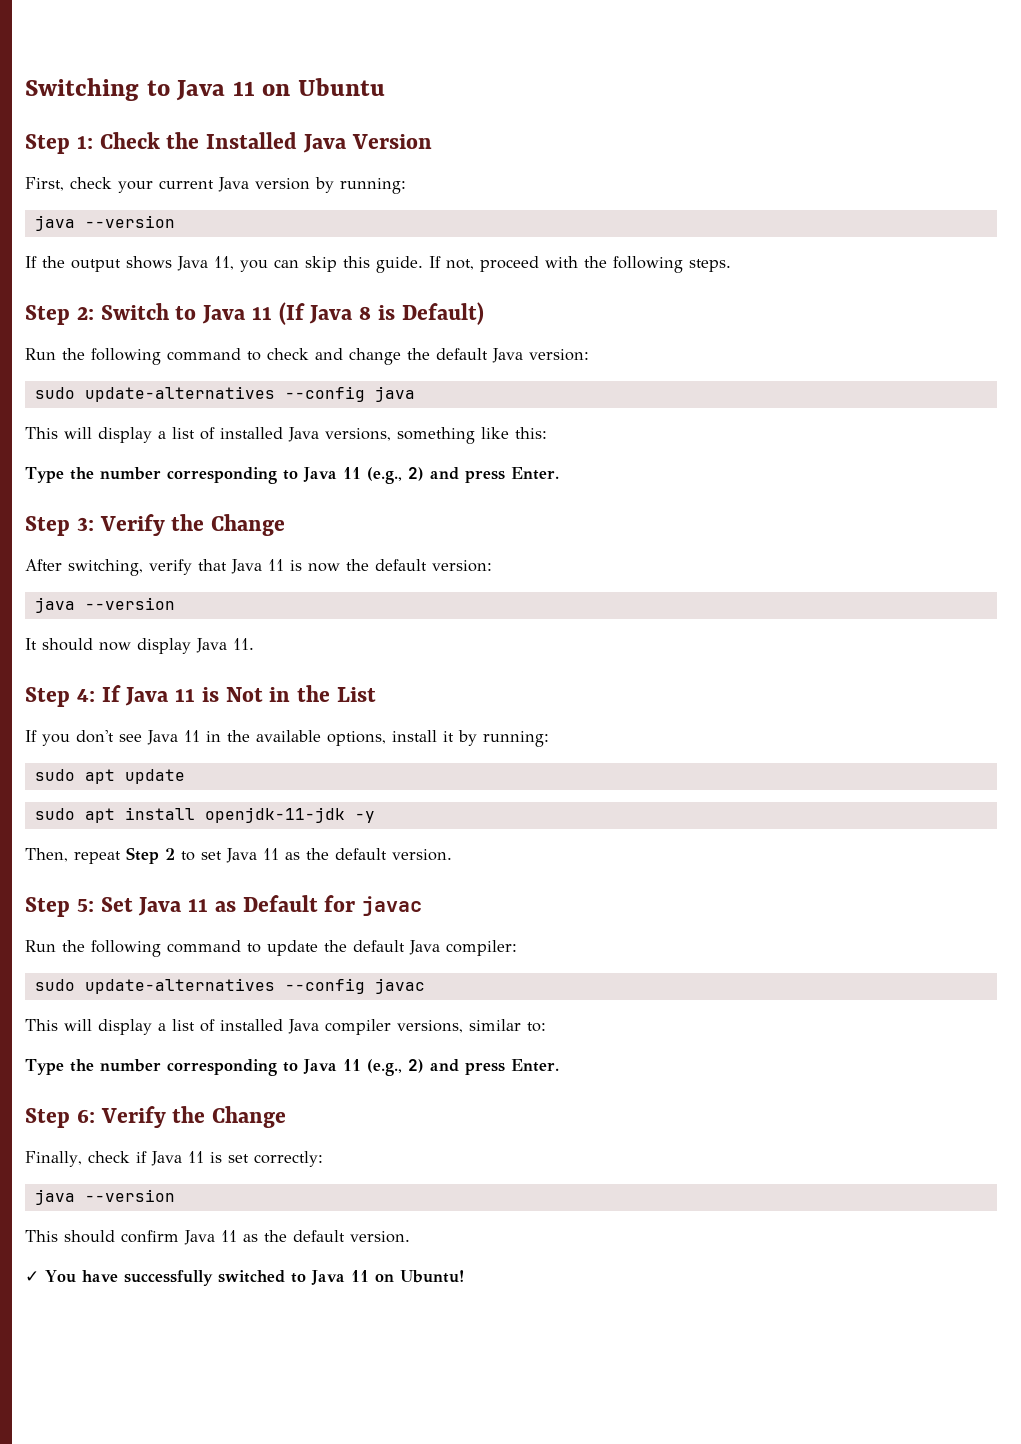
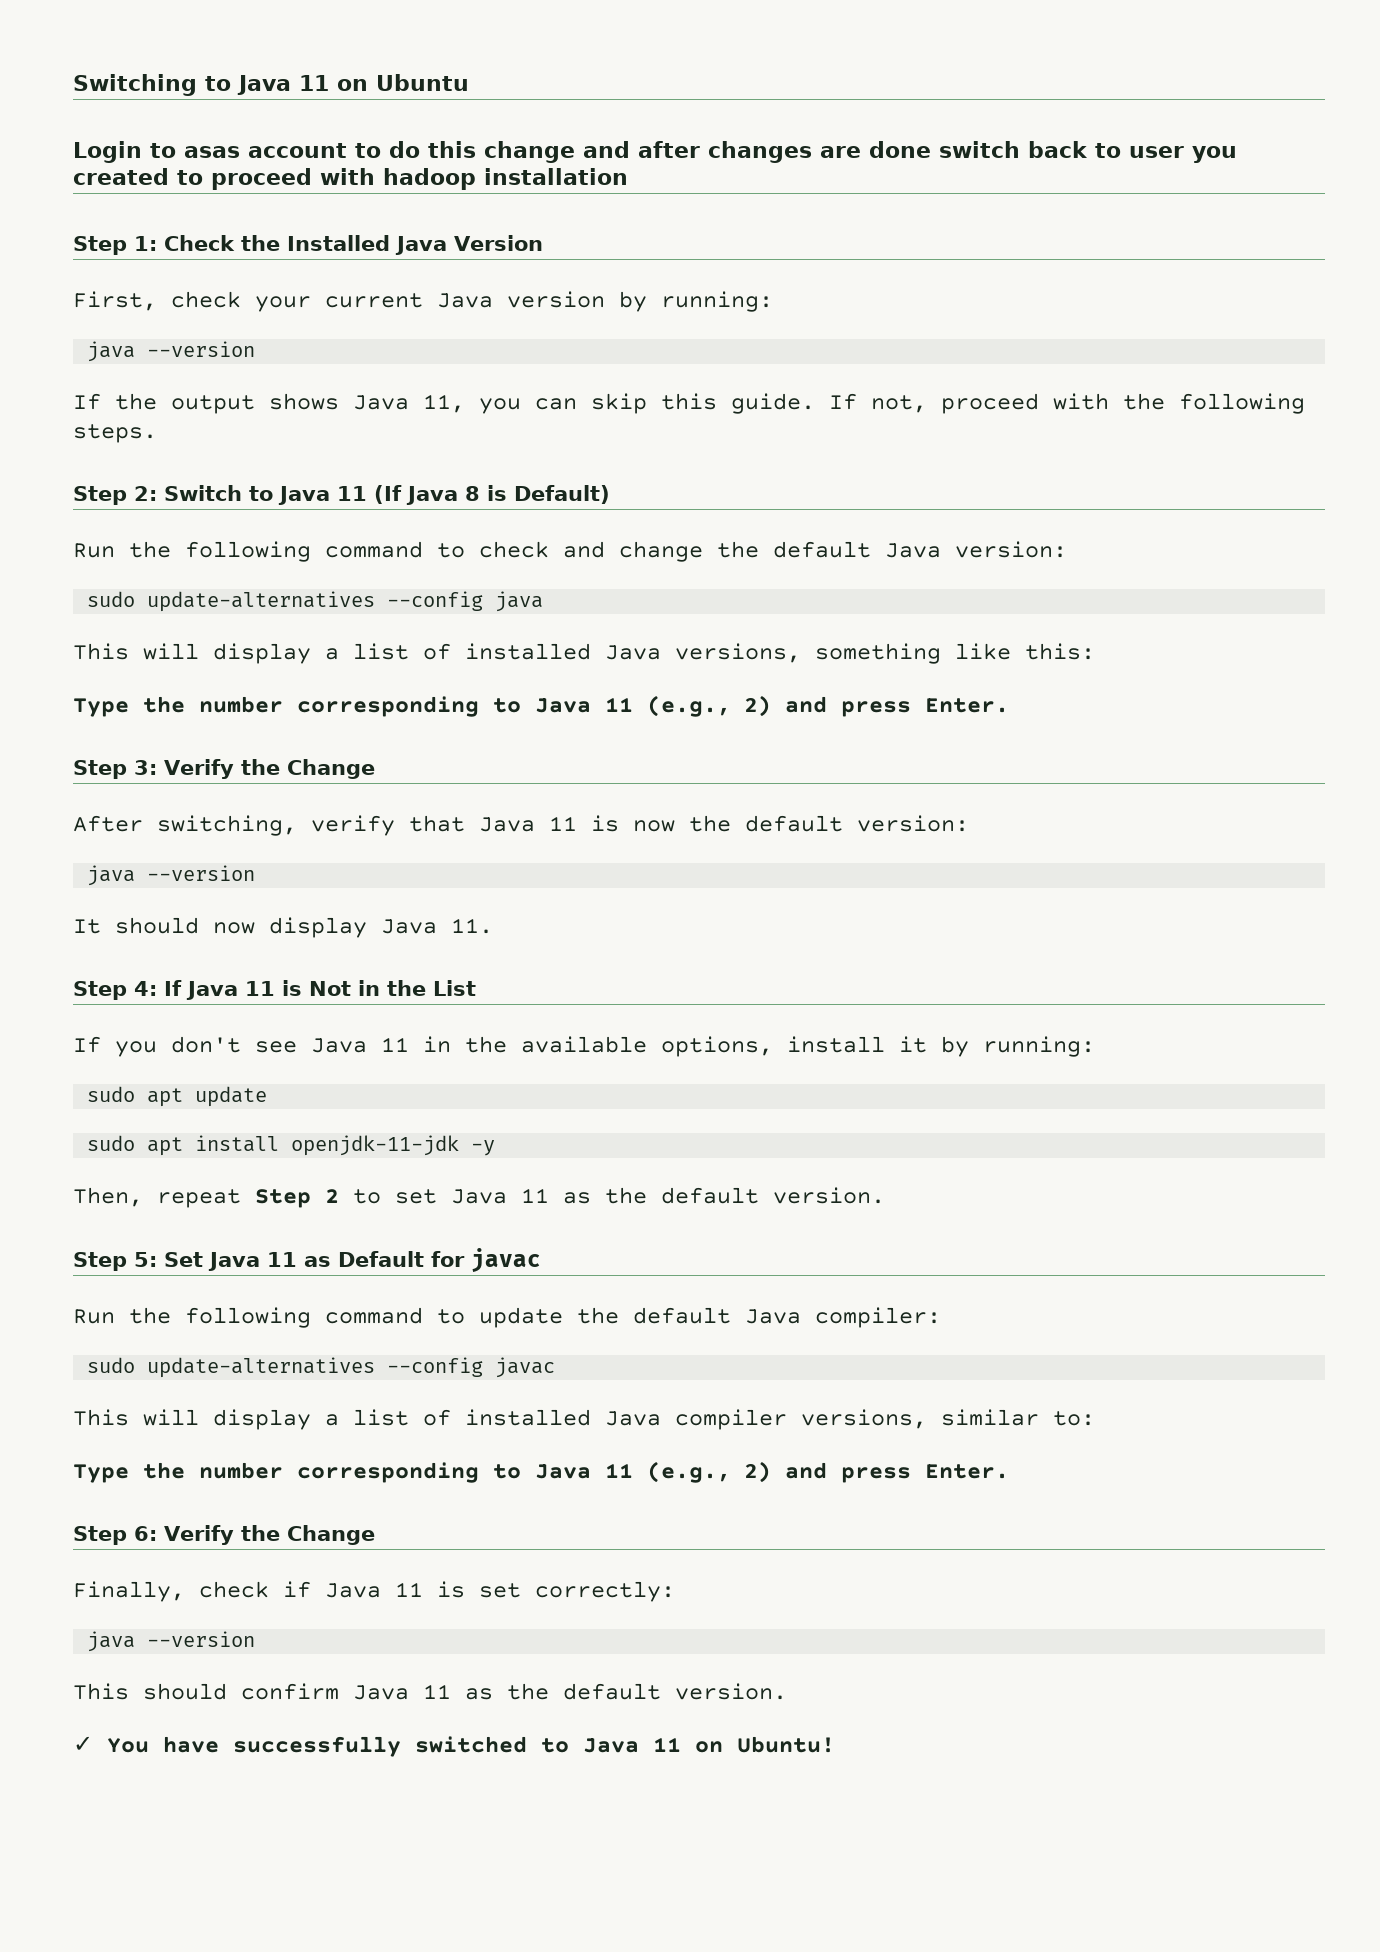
(385, 87) none -> [73,141,1237,163] [73,168,628,190] // Login to asas account to do this change and after changes are done switch back to user you created to proceed with hadoop installation

